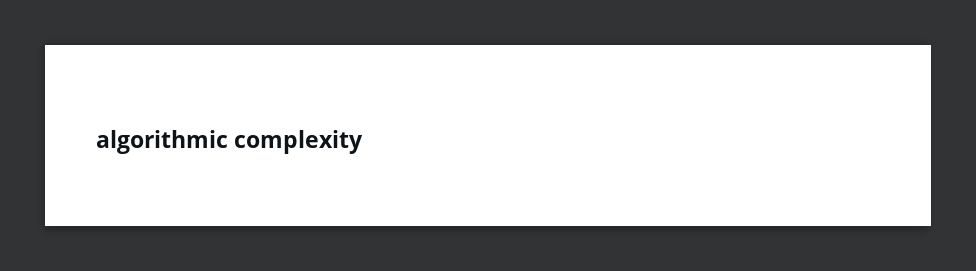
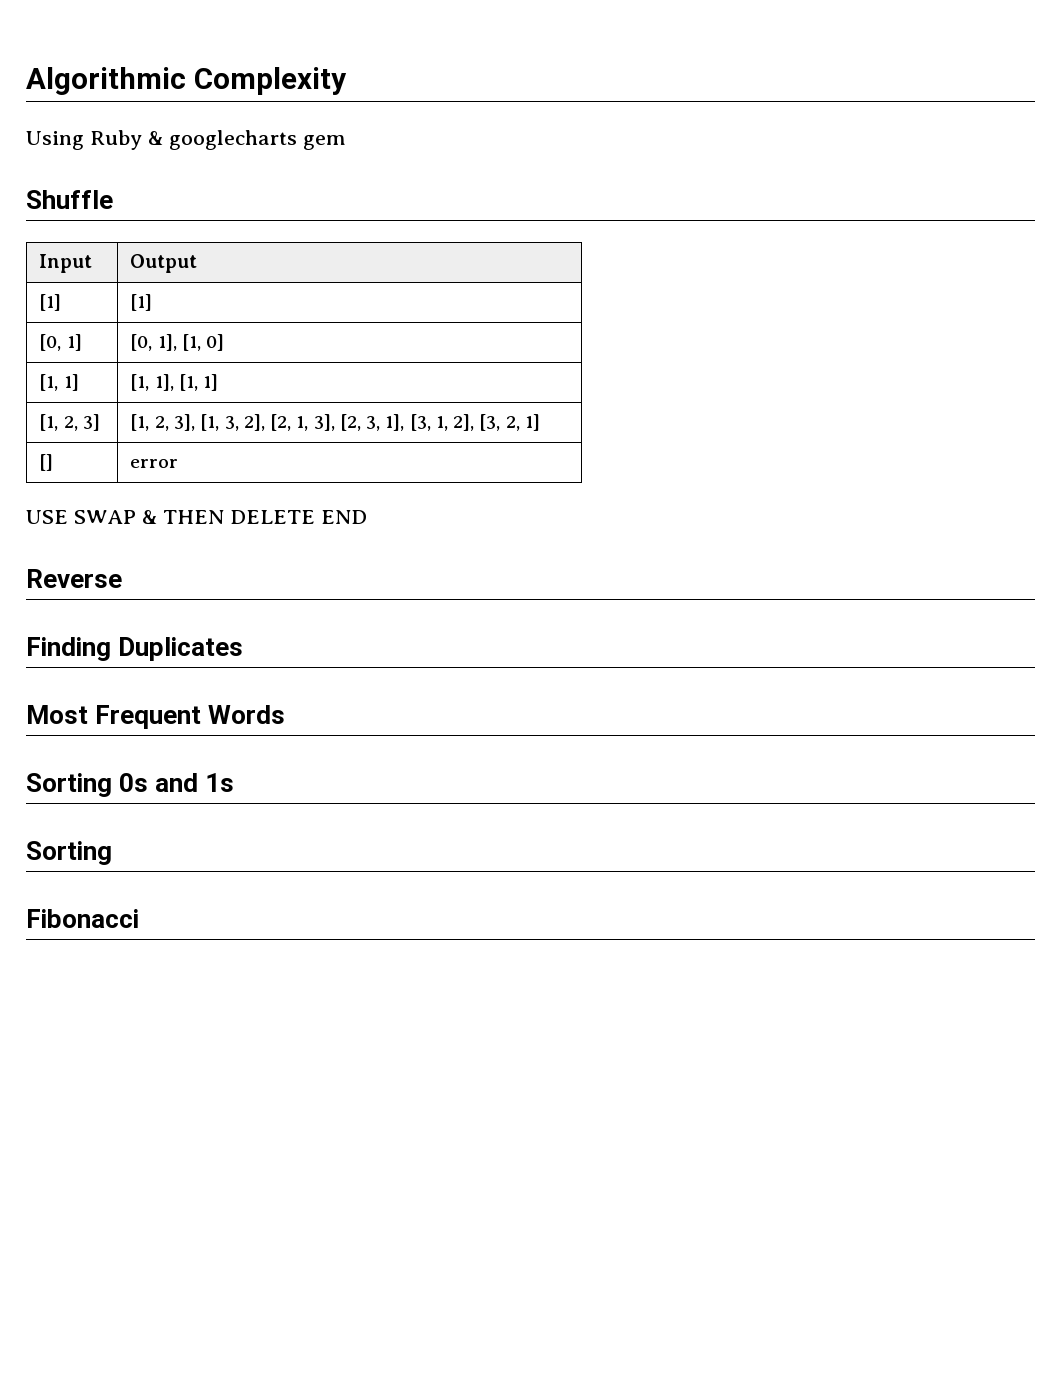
[96,130,364,154] algorithmic complexity -> [26,67,347,95] [26,130,347,150] [26,190,113,209] [39,254,93,273] [130,254,198,273] [39,294,62,311] [130,294,153,311] [39,334,82,351] [130,334,225,351] [39,374,79,391] [130,374,219,391] [39,414,100,431] [130,414,540,431] [39,454,54,471] [130,459,179,468] [26,510,368,524] [26,569,122,588] [26,637,244,661] [26,705,286,729] [26,773,235,797] [26,841,112,865] [26,909,139,928] Algorithmic Complexity // Using Ruby & googlecharts gem // Shuffle // Input | Output // [1] | [1] // [0, 1] | [0, 1], [1, 0] // [1, 1] | [1, 1], [1, 1] // [1, 2, 3] | [1, 2, 3], [1, 3, 2], [2, 1, 3], [2, 3, 1], [3, 1, 2], [3, 2, 1] // [] | error // USE SWAP & THEN DELETE END // Reverse // Finding Duplicates // Most Frequent Words // Sorting 0s and 1s // Sorting // Fibonacci

